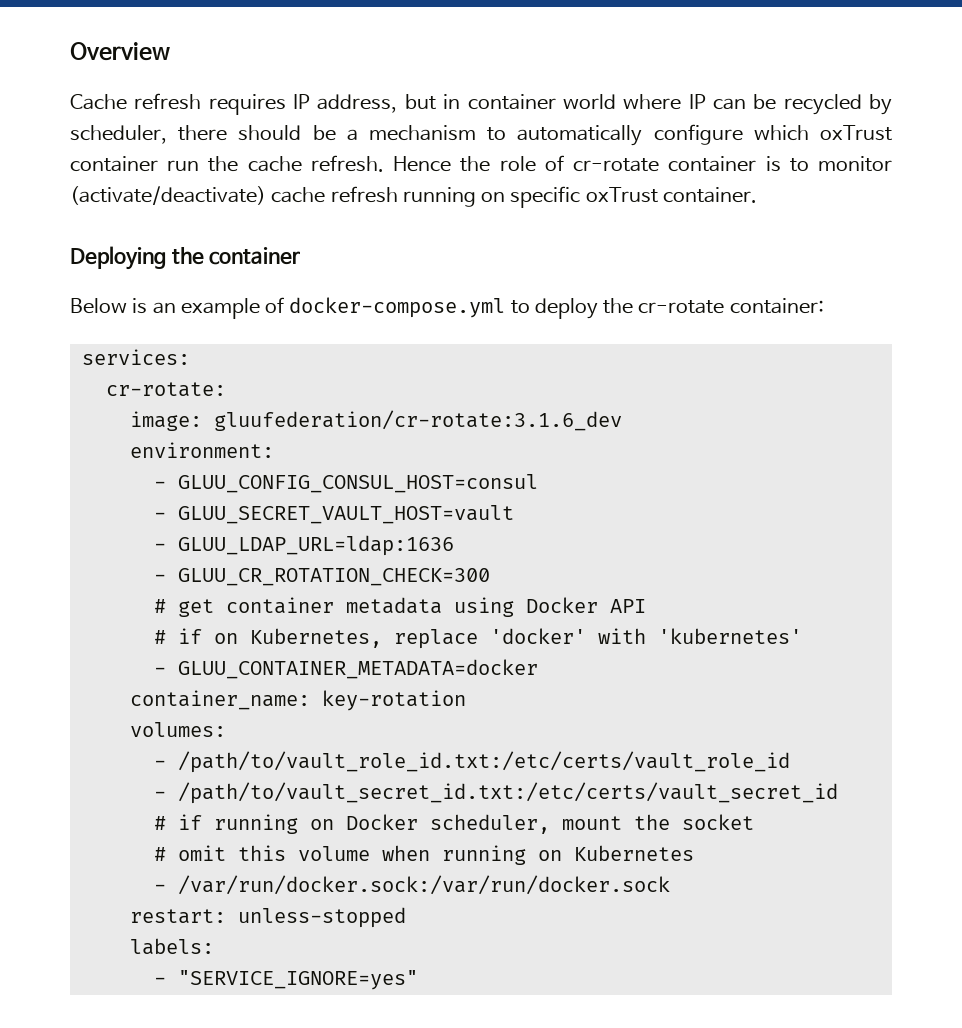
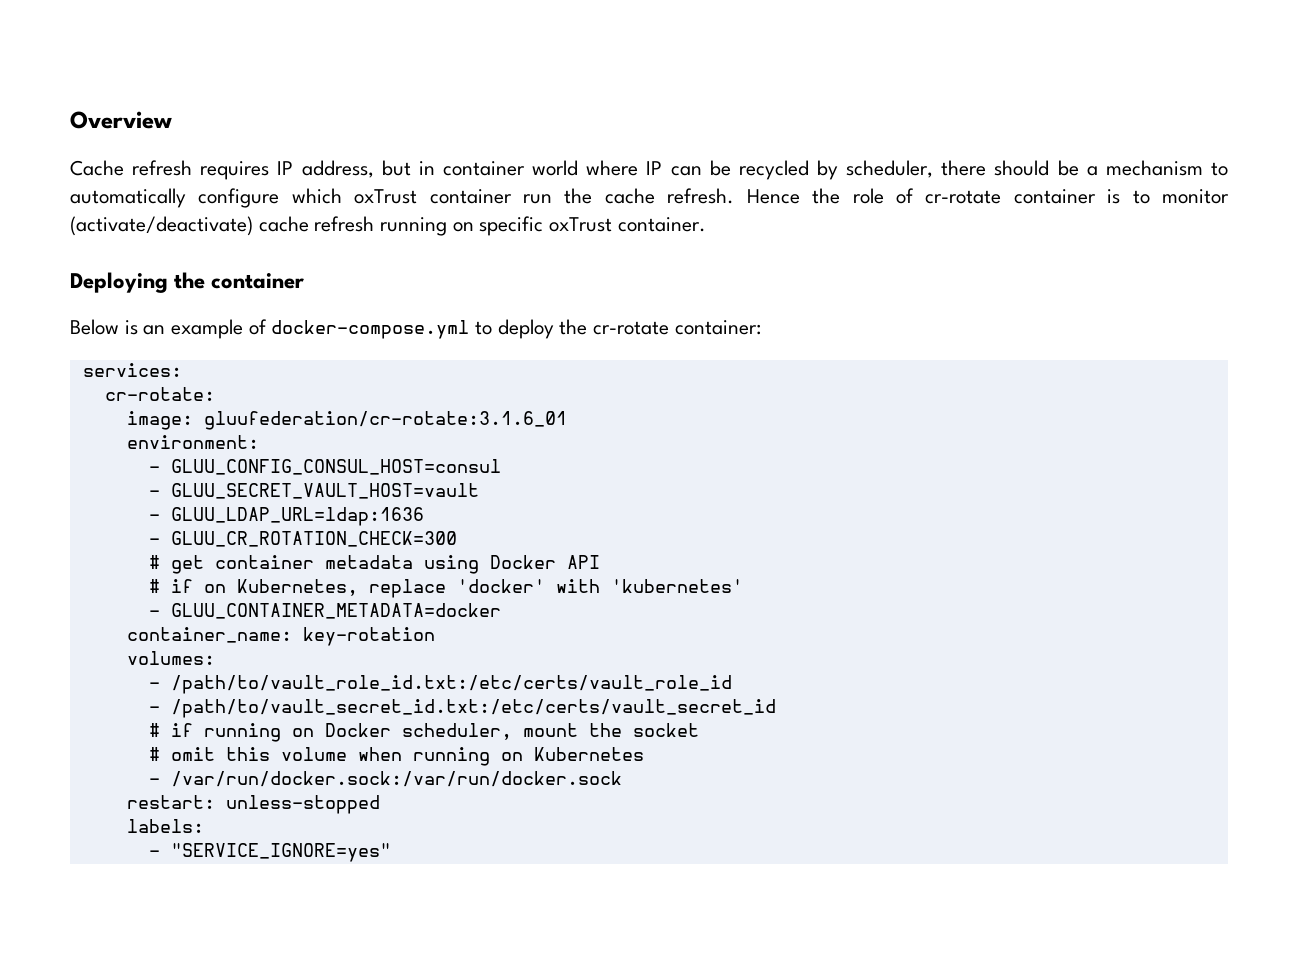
[213,410,622,431] gluufederation/cr-rotate:3.1.6_dev -> [203,411,567,430] gluufederation/cr-rotate:3.1.6_01

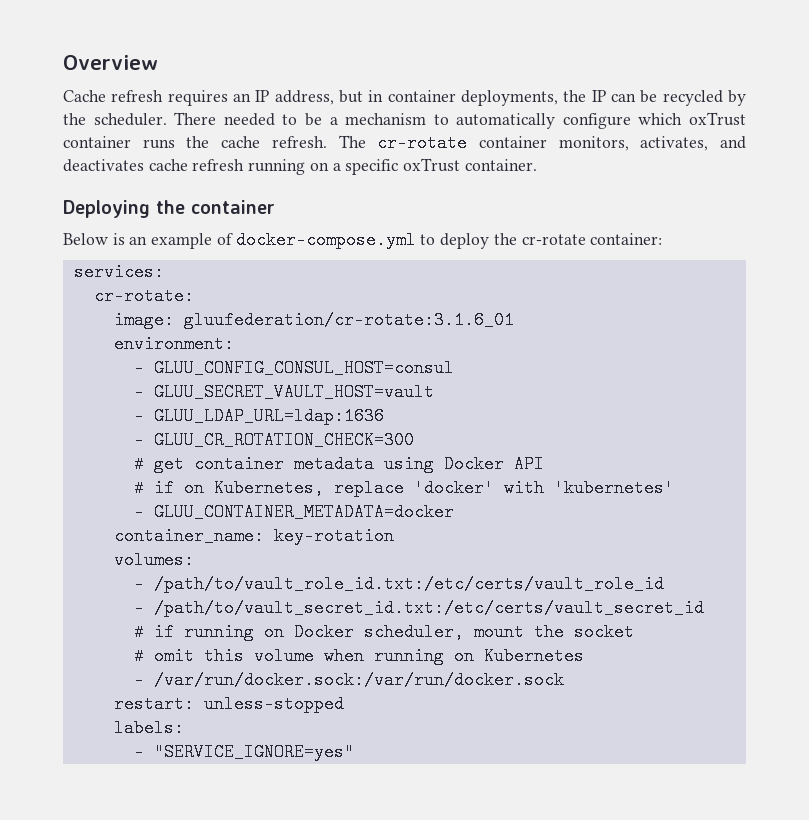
(270, 170) none -> [233,93,252,102] an
[532,160,639,176] world where -> [461,90,587,106] deployments, the
[846,160,1050,178] scheduler, there should -> [63,112,298,126] the scheduler. There needed to
[523,194,553,204] run -> [142,139,175,149] runs
[746,188,1229,204] [70,216,253,236] Hence the role of cr-rotate container is to monitor (activate/deactivate) -> [338,134,746,152] [63,159,144,172] The cr-rotate container monitors, activates, and deactivates
(474, 227) none -> [332,163,341,171] a

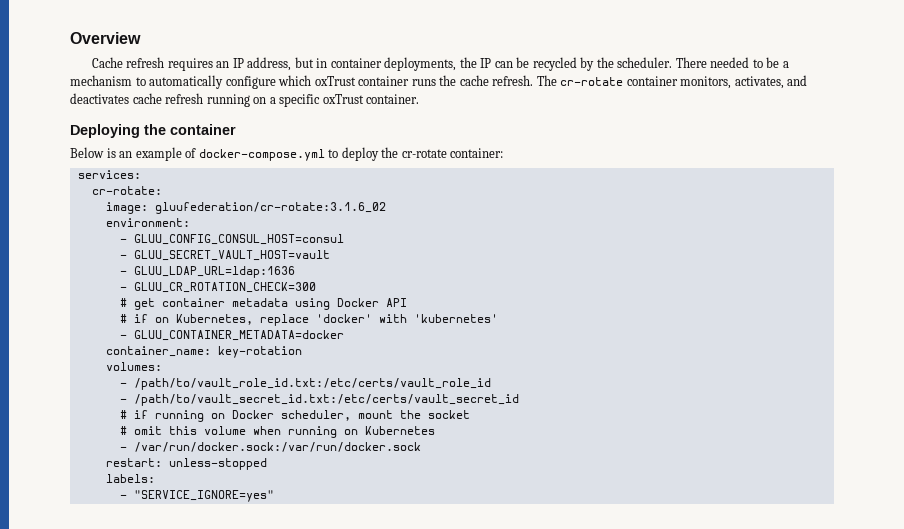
[183,311,514,329] gluufederation/cr-rotate:3.1.6_01 -> [154,202,386,214] gluufederation/cr-rotate:3.1.6_02

